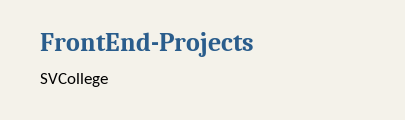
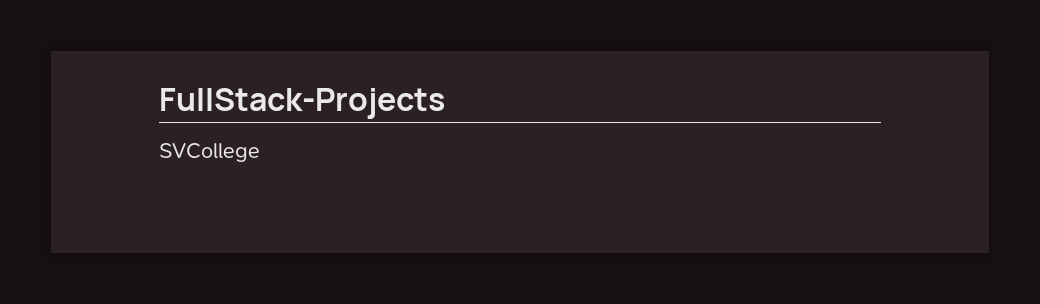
[40,32,254,57] FrontEnd-Projects -> [159,88,445,119] FullStack-Projects

